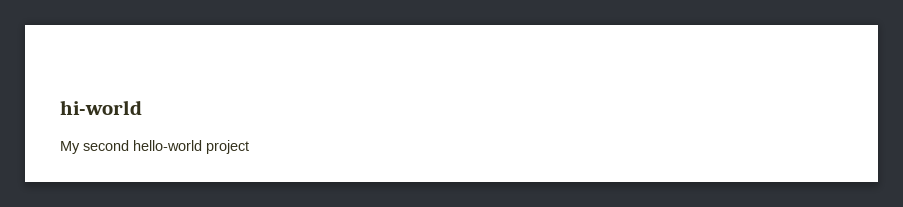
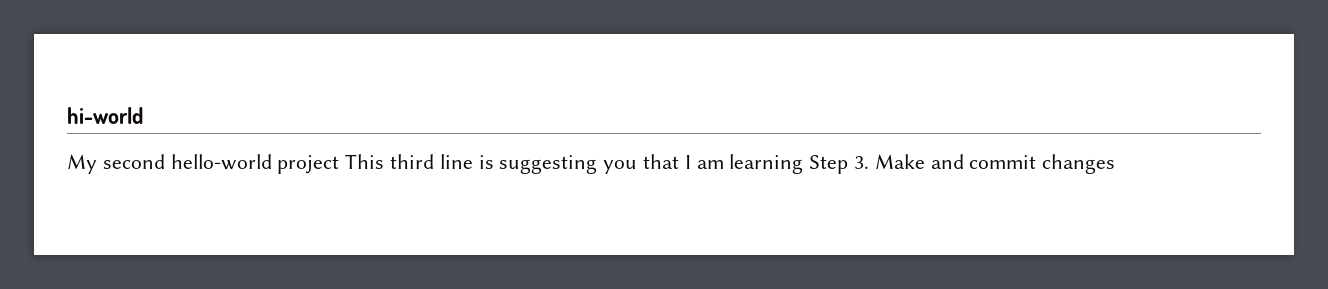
(249, 147) none -> [345,154,1116,174] This third line is suggesting you that I am learning Step 3. Make and commit changes

